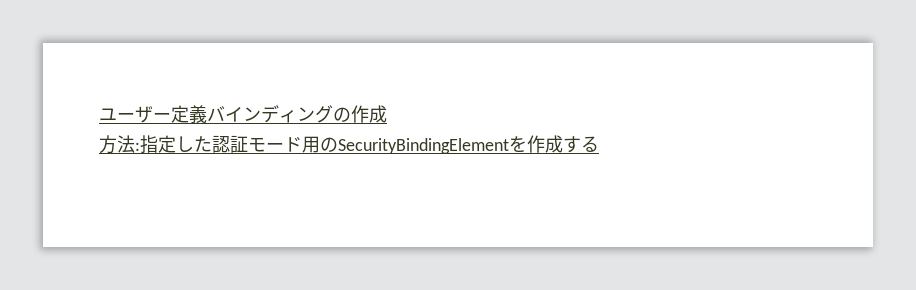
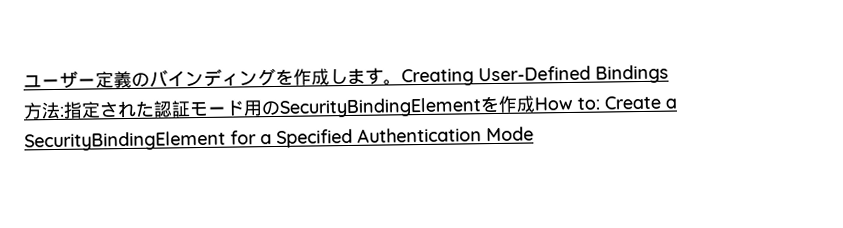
(207, 114) none -> [131,72,150,87] の
[333,105,387,123] の作成 -> [275,64,669,87] を作成します。Creating User-Defined Bindings
[176,136,194,152] し -> [99,100,137,119] され
[563,136,599,153] する -> [534,95,677,111] [24,126,534,152] How to: Create a SecurityBindingElement for a Specified Authentication Mode

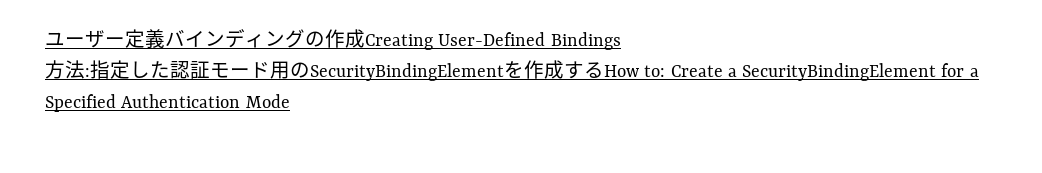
[131,72,150,87] の -> (165, 38) none
[275,67,402,86] を作成します。 -> [305,29,365,48] の作成
[99,100,137,119] され -> [130,61,150,78] し
(535, 104) none -> [564,61,604,79] する

